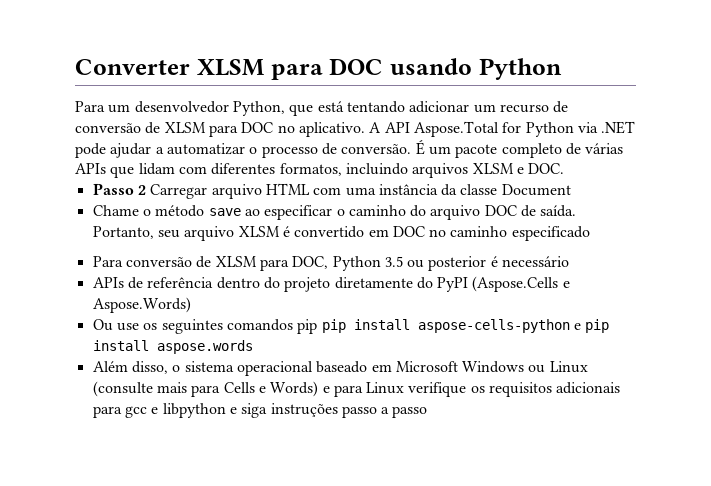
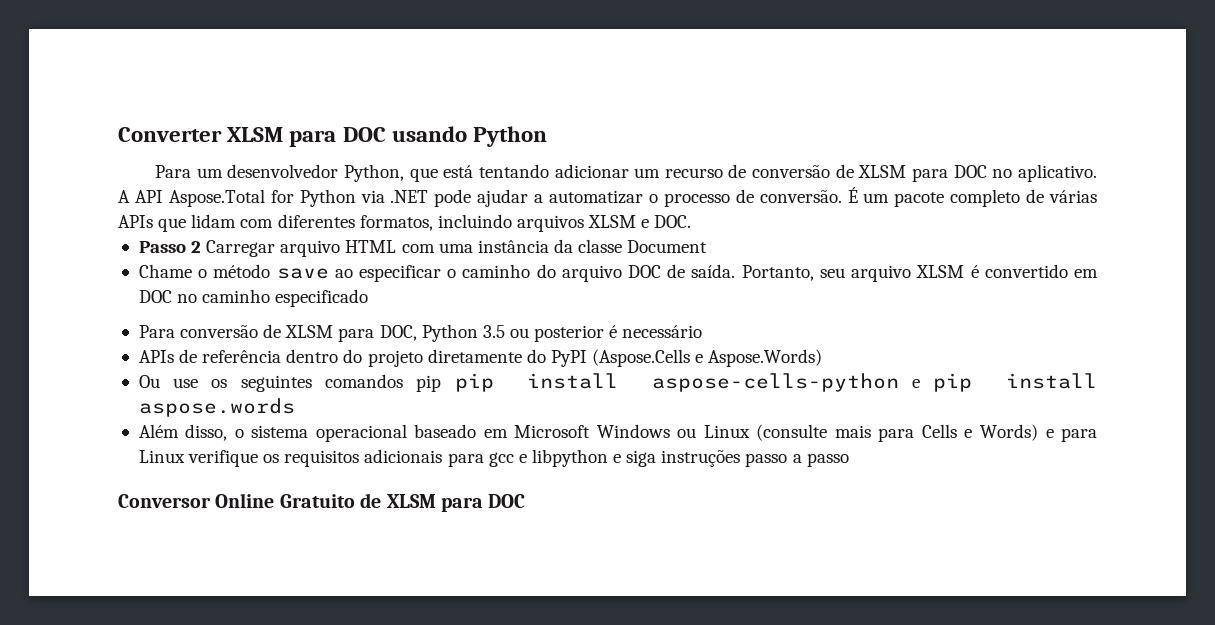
(428, 412) none -> [118,493,526,512] // Conversor Online Gratuito de XLSM para DOC

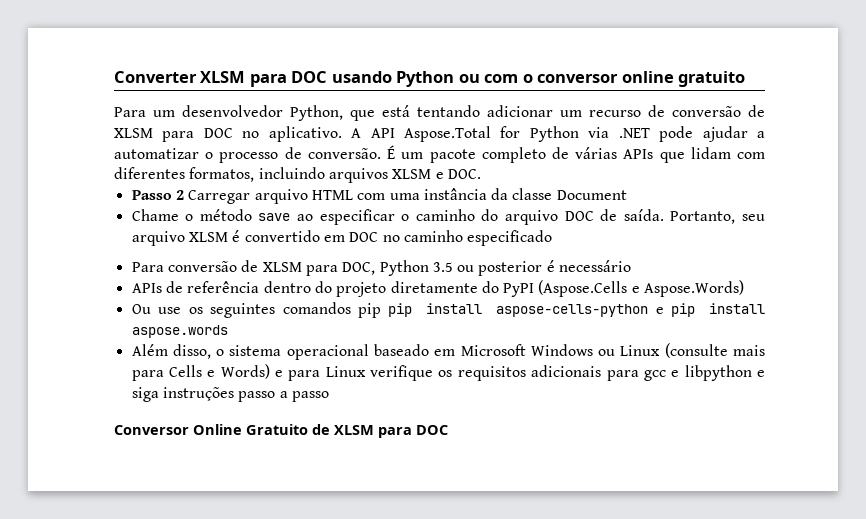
(548, 136) none -> [458,71,746,87] ou com o conversor online gratuito

